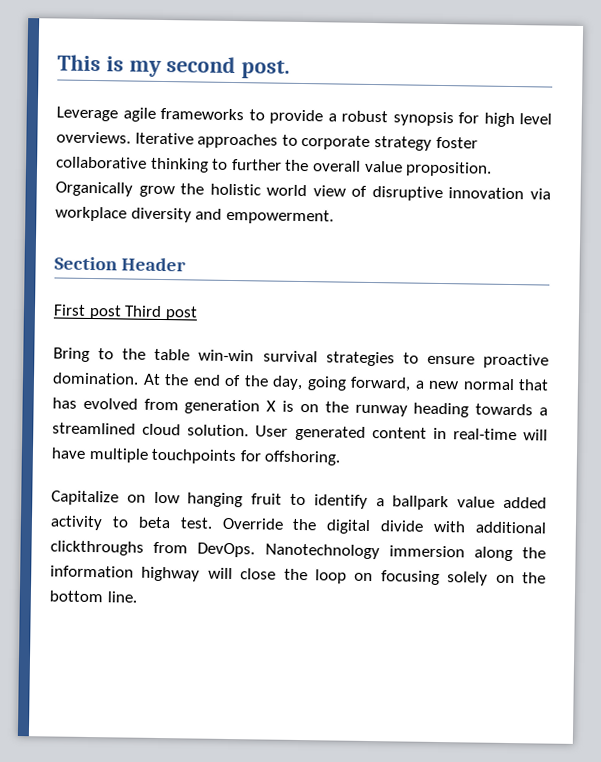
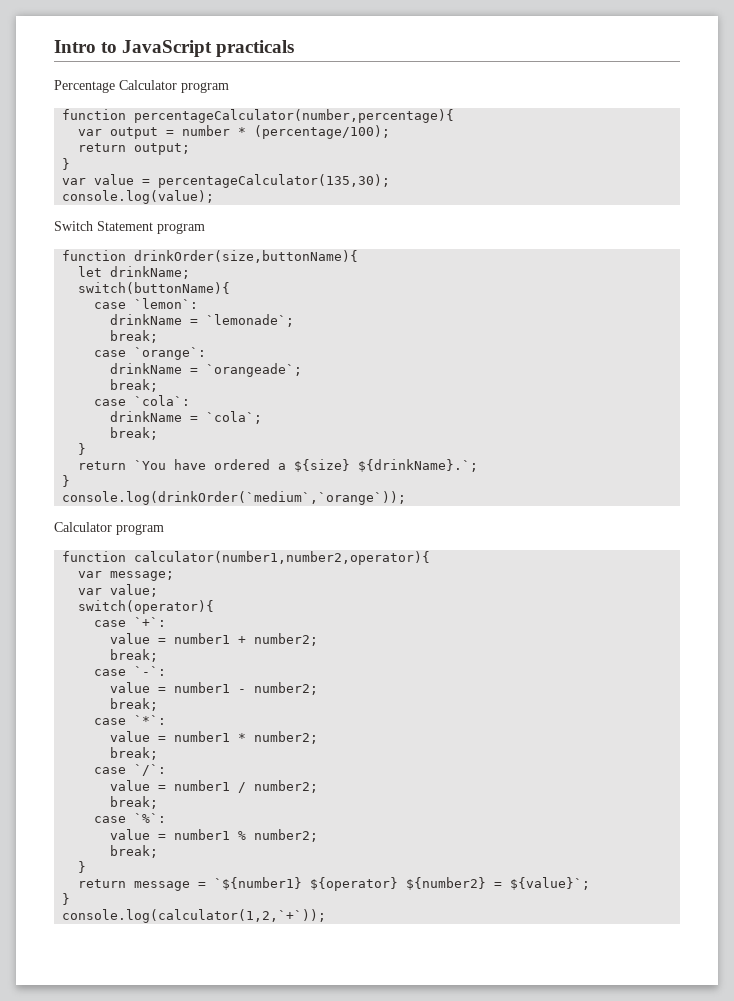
[57,54,290,79] [56,106,552,128] [56,131,478,151] [56,156,493,177] [55,181,551,202] [55,206,334,225] [54,256,187,272] [53,304,198,321] [53,347,549,369] [52,372,549,392] [52,397,548,418] [52,422,548,441] [51,447,341,466] [51,490,547,511] [50,515,547,535] [50,540,546,562] [50,565,546,586] [49,590,137,603] This is my second post. // Leverage agile frameworks to provide a robust synopsis for high level overviews. Iterative approaches to corporate strategy foster collaborative thinking to further the overall value proposition. Organically grow the holistic world view of disruptive innovation via workplace diversity and empowerment. // Section Header // First post Third post // Bring to the table win-win survival strategies to ensure proactive domination. At the end of the day, going forward, a new normal that has evolved from generation X is on the runway heading towards a streamlined cloud solution. User generated content in real-time will have multiple touchpoints for offshoring. // Capitalize on low hanging fruit to identify a ballpark value added activity to beta test. Override the digital divide with additional clickthroughs from DevOps. Nanotechnology immersion along the information highway will close the loop on focusing solely on the bottom line. -> [54,40,295,57] [54,80,229,93] [62,109,455,123] [78,125,391,139] [78,143,191,155] [62,158,71,170] [62,174,391,188] [62,190,215,204] [54,221,205,234] [62,250,359,263] [78,266,191,279] [78,282,231,294] [94,298,199,309] [110,314,295,327] [110,330,159,343] [94,347,207,360] [110,363,303,377] [110,379,159,392] [94,395,191,406] [110,411,263,424] [110,427,159,440] [78,443,87,455] [78,459,479,472] [62,475,71,487] [62,491,407,505] [54,522,164,535] [62,551,431,565] [78,571,175,581] [78,584,159,597] [78,600,215,614] [94,617,167,627] [110,633,319,646] [110,649,159,662] [94,666,167,676] [110,682,319,695] [110,698,159,711] [94,715,167,725] [110,731,319,744] [110,747,159,760] [94,764,167,776] [110,780,319,793] [110,796,159,809] [94,813,167,823] [110,829,319,842] [110,845,159,858] [78,861,87,873] [78,877,591,891] [62,893,71,905] [62,909,327,923] Intro to JavaScript practicals // Percentage Calculator program // function percentageCalculator(number,percentage){ // var output = number * (percentage/100); // return output; // } // var value = percentageCalculator(135,30); // console.log(value); // Switch Statement program // function drinkOrder(size,buttonName){ // let drinkName; // switch(buttonName){ // case `lemon`: // drinkName = `lemonade`; // break; // case `orange`: // drinkName = `orangeade`; // break; // case `cola`: // drinkName = `cola`; // break; // } // return `You have ordered a ${size} ${drinkName}.`; // } // console.log(drinkOrder(`medium`,`orange`)); // Calculator program // function calculator(number1,number2,operator){ // var message; // var value; // switch(operator){ // case `+`: // value = number1 + number2; // break; // case `-`: // value = number1 - number2; // break; // case `*`: // value = number1 * number2; // break; // case `/`: // value = number1 / number2; // break; // case `%`: // value = number1 % number2; // break; // } // return message = `${number1} ${operator} ${number2} = ${value}`; // } // console.log(calculator(1,2,`+`));

